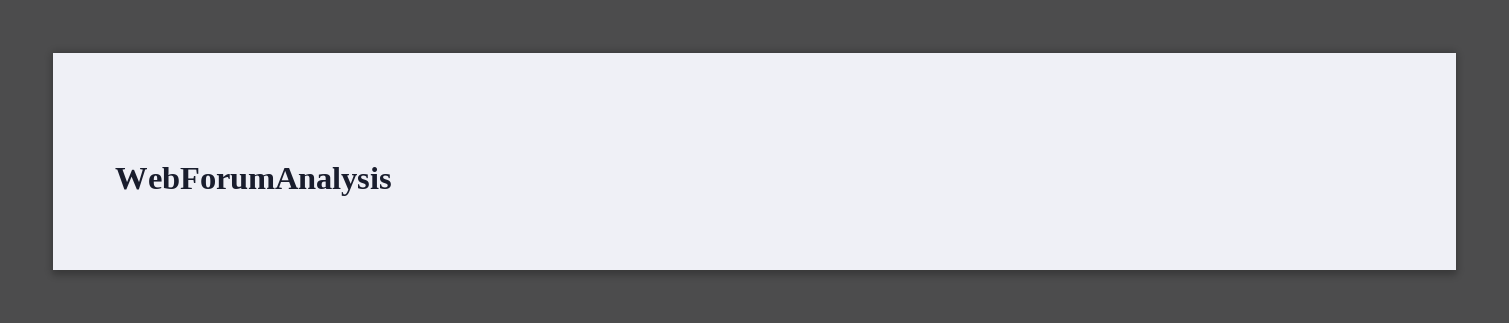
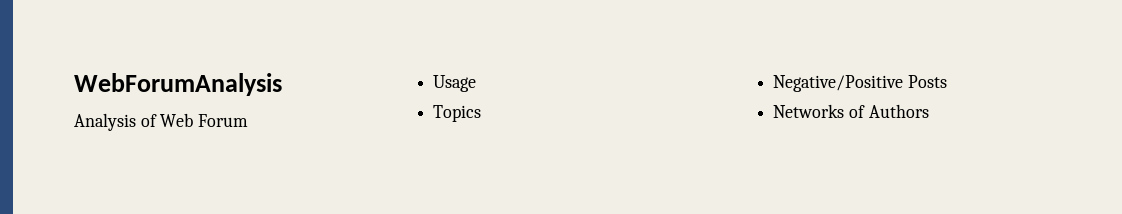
(392, 181) none -> [74,113,249,131] [433,75,477,92] [433,105,482,122] [773,75,947,92] [773,104,929,118] // Analysis of Web Forum // Usage // Topics // Negative/Positive Posts // Networks of Authors

